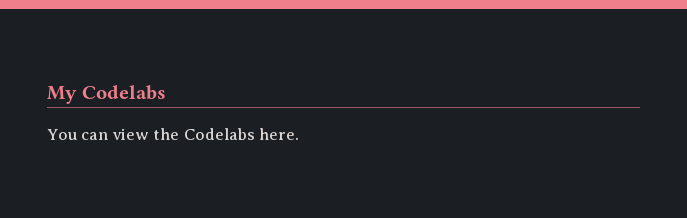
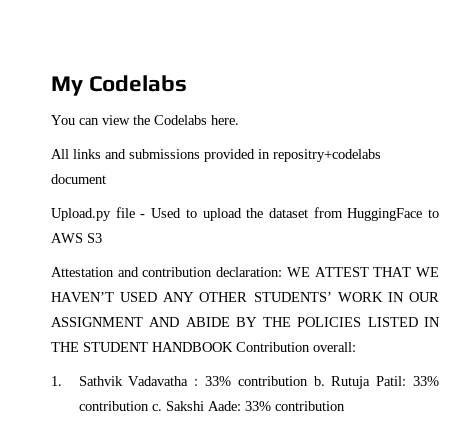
(300, 134) none -> [51,149,381,162] [51,174,106,184] [51,207,439,221] [51,233,102,243] [51,267,440,277] [51,292,440,302] [51,317,440,327] [51,342,356,352] [51,376,439,389] [78,401,345,411] // All links and submissions provided in repositry+codelabs document // Upload.py file - Used to upload the dataset from HuggingFace to AWS S3 // Attestation and contribution declaration: WE ATTEST THAT WE HAVEN’T USED ANY OTHER STUDENTS’ WORK IN OUR ASSIGNMENT AND ABIDE BY THE POLICIES LISTED IN THE STUDENT HANDBOOK Contribution overall: // 1. Sathvik Vadavatha : 33% contribution b. Rutuja Patil: 33% contribution c. Sakshi Aade: 33% contribution

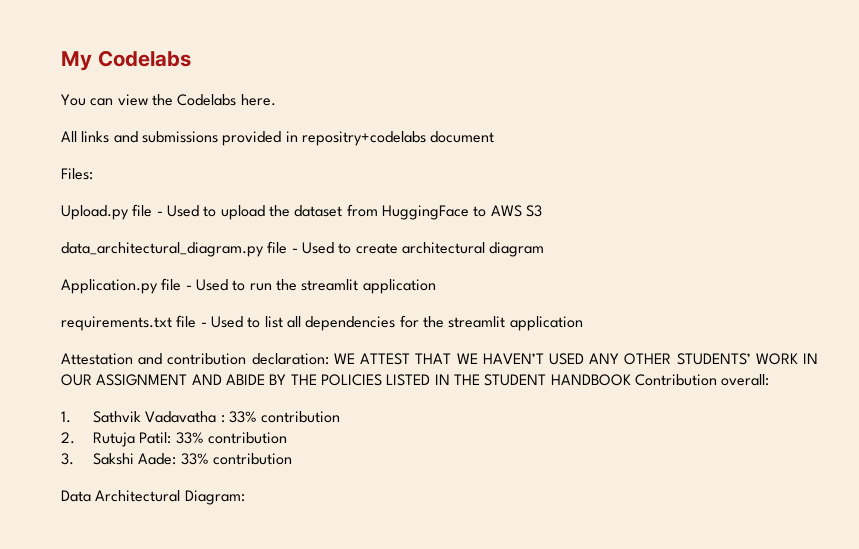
(106, 179) none -> [61,168,93,180] // Files:
(102, 238) none -> [61,241,545,257] [61,278,436,294] [61,315,583,331] // data_architectural_diagram.py file - Used to create architectural diagram // Application.py file - Used to run the streamlit application // requirements.txt file - Used to list all dependencies for the streamlit application
[313,376,325,386] b. -> [61,432,75,444] // 2.
[151,404,162,411] c. -> [61,453,74,465] // 3.
(345, 406) none -> [61,490,245,505] // Data Architectural Diagram:

